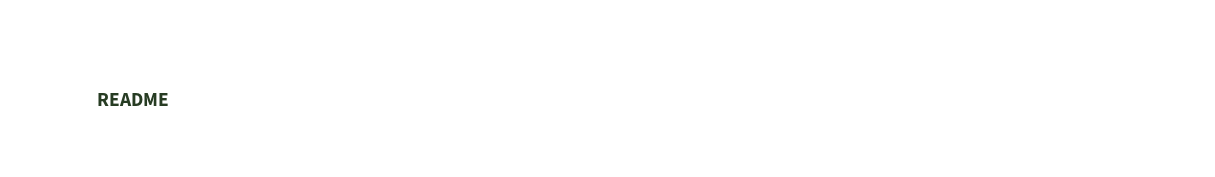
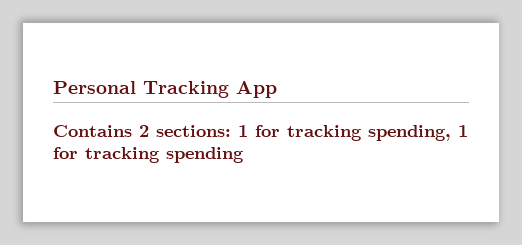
[97,93,169,106] README -> [53,81,277,98] [53,125,468,141] [53,147,244,163] Personal Tracking App // Contains 2 sections: 1 for tracking spending, 1 for tracking spending

